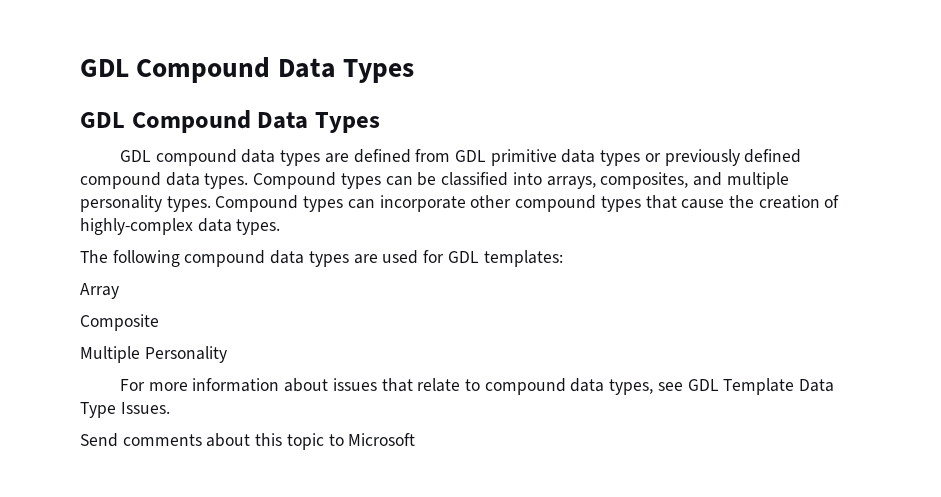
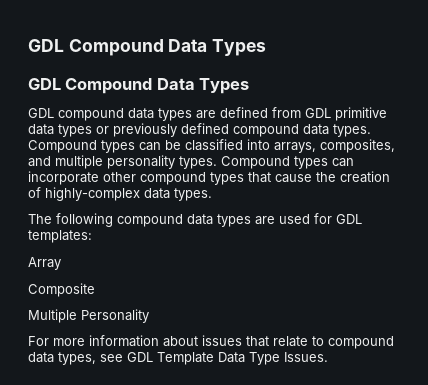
[80,433,416,450] // Send comments about this topic to Microsoft -> (328, 357) none

